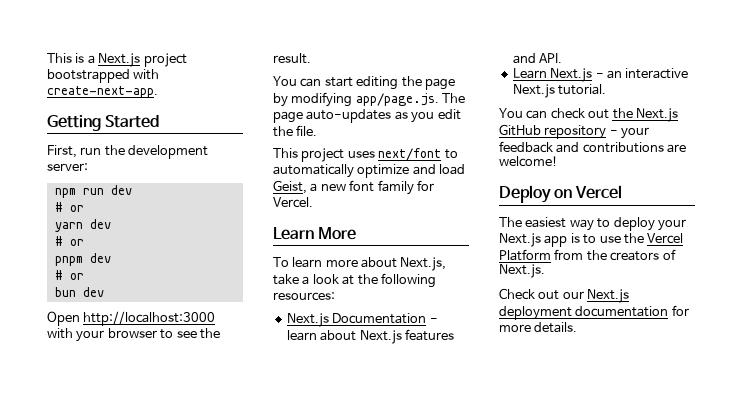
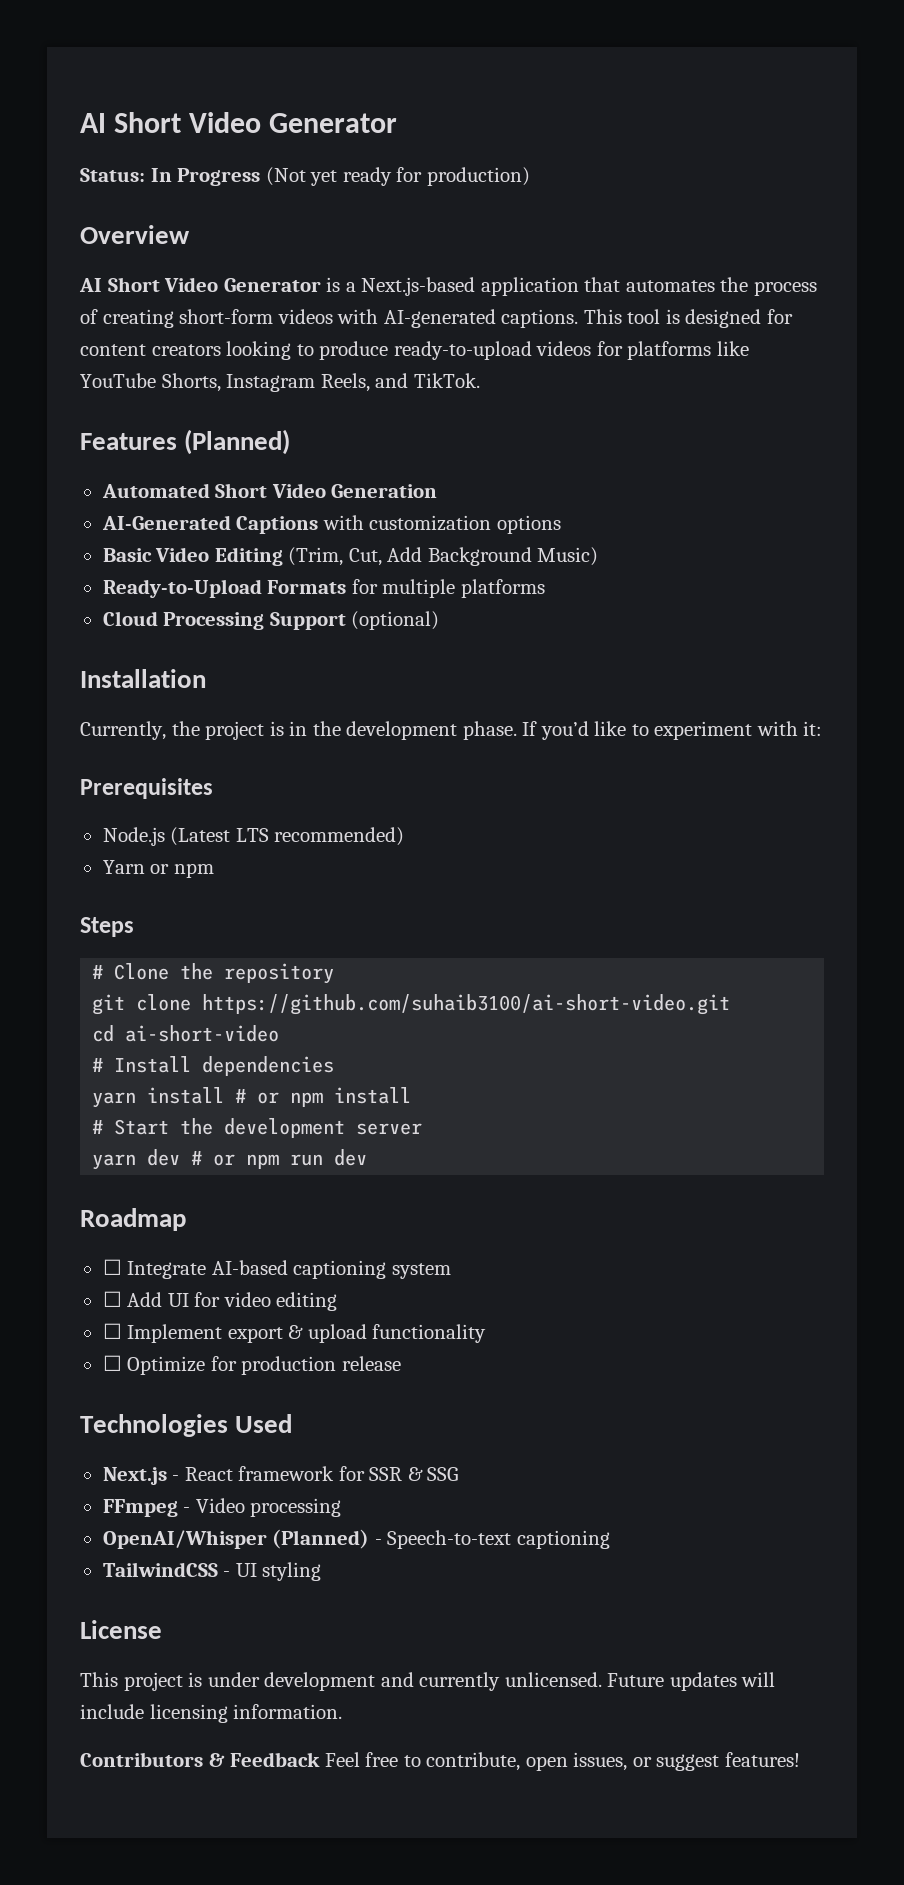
[47,53,187,67] [47,69,160,83] [47,86,158,98] [47,115,160,131] [47,145,209,159] [47,163,88,171] [54,185,132,198] [54,202,84,212] [54,219,111,232] [54,236,84,246] [54,253,111,266] [54,270,84,280] [54,287,104,297] [47,311,216,326] [47,328,220,342] [273,53,311,64] [273,76,455,90] [273,92,466,107] [273,109,461,123] [273,125,318,137] [273,148,458,162] [273,164,466,178] [273,180,434,195] [273,197,313,208] [273,227,357,240] [273,257,447,271] [273,273,436,288] [273,292,335,301] [286,313,438,327] [286,329,454,344] [512,53,563,64] [512,68,689,82] [512,84,607,98] [499,108,678,122] [499,124,650,139] [499,141,687,153] [499,156,558,167] [499,185,623,203] [499,217,686,231] [499,233,684,247] [499,249,676,261] [499,264,545,278] [499,288,630,303] [499,305,689,320] [499,322,578,333] This is a Next.js project bootstrapped with create-next-app. // Getting Started // First, run the development server: // npm run dev // # or // yarn dev // # or // pnpm dev // # or // bun dev // Open http://localhost:3000 with your browser to see the result. // You can start editing the page by modifying app/page.js. The page auto-updates as you edit the file. // This project uses next/font to automatically optimize and load Geist, a new font family for Vercel. // Learn More // To learn more about Next.js, take a look at the following resources: // Next.js Documentation - learn about Next.js features and API. // Learn Next.js - an interactive Next.js tutorial. // You can check out the Next.js GitHub repository - your feedback and contributions are welcome! // Deploy on Vercel // The easiest way to deploy your Next.js app is to use the Vercel Platform from the creators of Next.js. // Check out our Next.js deployment documentation for more details. -> [80,112,398,133] [80,167,530,186] [80,225,190,244] [79,277,817,296] [80,309,793,328] [80,341,749,360] [80,373,480,392] [80,429,291,455] [101,483,438,498] [101,515,561,534] [102,547,599,566] [102,579,545,598] [102,611,440,630] [80,669,206,688] [80,721,823,740] [80,778,213,799] [102,827,405,846] [102,860,214,878] [80,917,134,937] [92,963,335,984] [92,994,731,1015] [92,1025,280,1042] [92,1056,335,1076] [92,1087,412,1108] [92,1118,423,1138] [92,1149,368,1170] [80,1208,186,1231] [102,1259,451,1279] [102,1291,338,1311] [102,1323,487,1343] [102,1355,401,1375] [80,1414,293,1437] [102,1466,459,1485] [102,1498,342,1517] [102,1529,610,1549] [102,1562,322,1581] [80,1620,162,1639] [80,1672,776,1691] [80,1704,343,1723] [80,1752,800,1771] AI Short Video Generator // Status: In Progress (Not yet ready for production) // Overview // AI Short Video Generator is a Next.js-based application that automates the process of creating short-form videos with AI-generated captions. This tool is designed for content creators looking to produce ready-to-upload videos for platforms like YouTube Shorts, Instagram Reels, and TikTok. // Features (Planned) // Automated Short Video Generation // AI-Generated Captions with customization options // Basic Video Editing (Trim, Cut, Add Background Music) // Ready-to-Upload Formats for multiple platforms // Cloud Processing Support (optional) // Installation // Currently, the project is in the development phase. If you’d like to experiment with it: // Prerequisites // Node.js (Latest LTS recommended) // Yarn or npm // Steps // # Clone the repository // git clone https://github.com/suhaib3100/ai-short-video.git // cd ai-short-video // # Install dependencies // yarn install # or npm install // # Start the development server // yarn dev # or npm run dev // Roadmap // ☐ Integrate AI-based captioning system // ☐ Add UI for video editing // ☐ Implement export & upload functionality // ☐ Optimize for production release // Technologies Used // Next.js - React framework for SSR & SSG // FFmpeg - Video processing // OpenAI/Whisper (Planned) - Speech-to-text captioning // TailwindCSS - UI styling // License // This project is under development and currently unlicensed. Future updates will include licensing information. // Contributors & Feedback Feel free to contribute, open issues, or suggest features!

